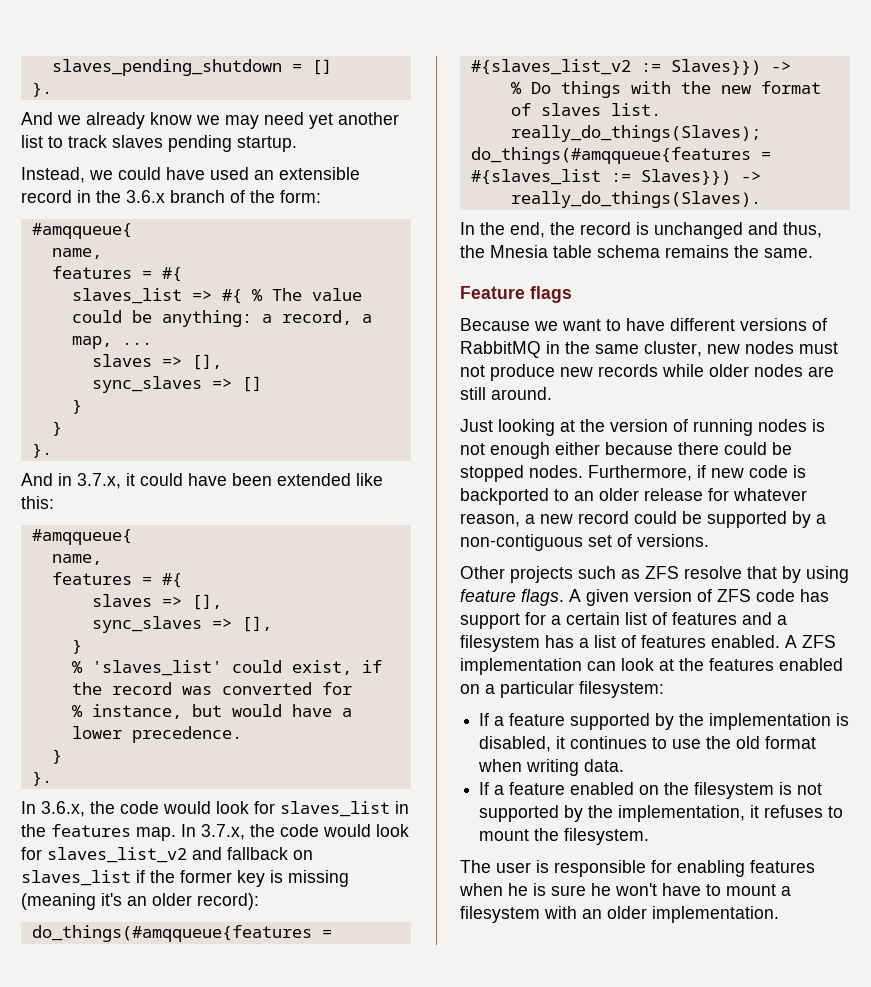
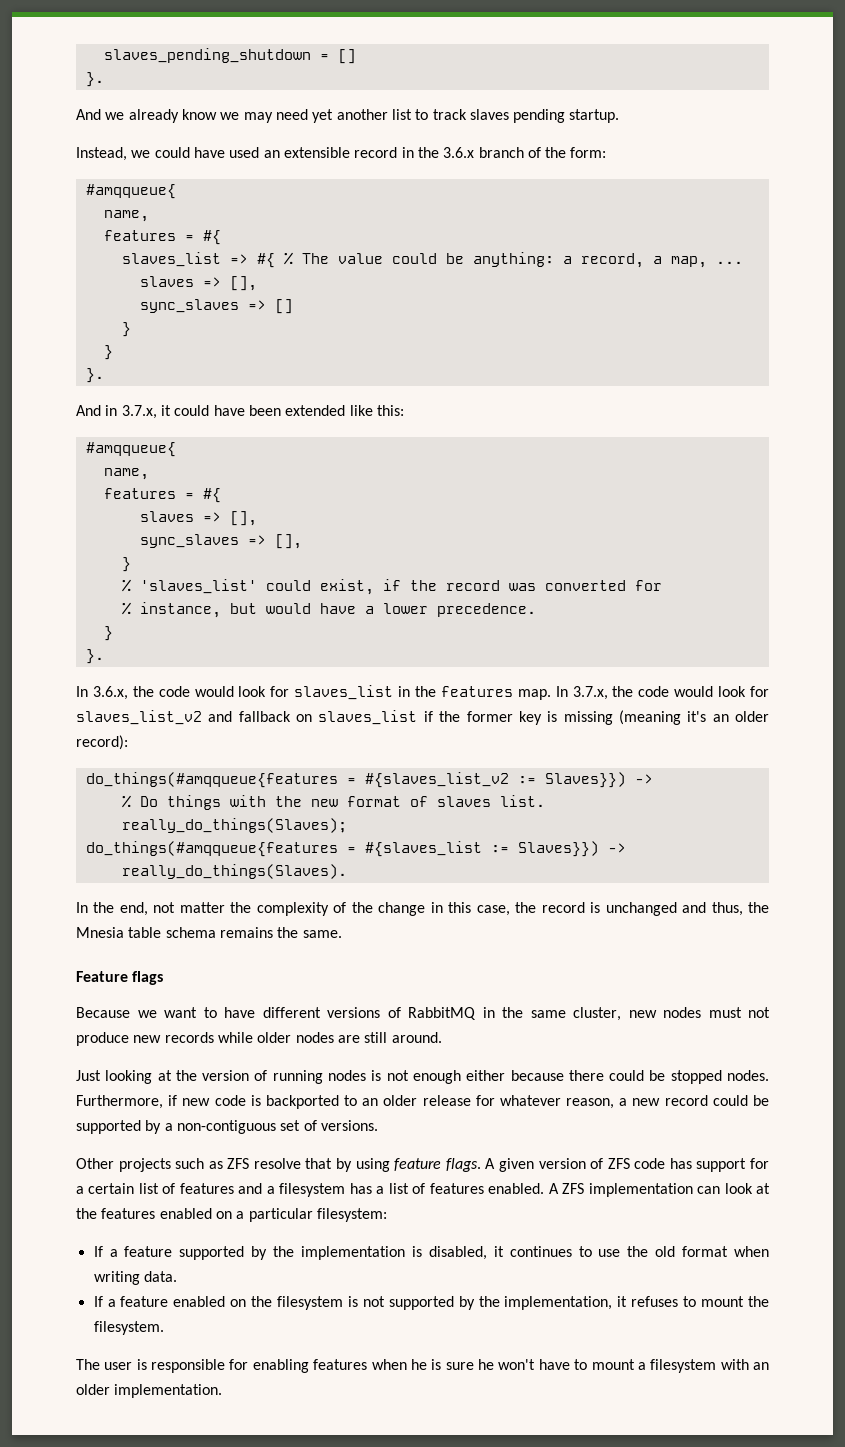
(545, 230) none -> [153,902,510,916] not matter the complexity of the change in this case,

